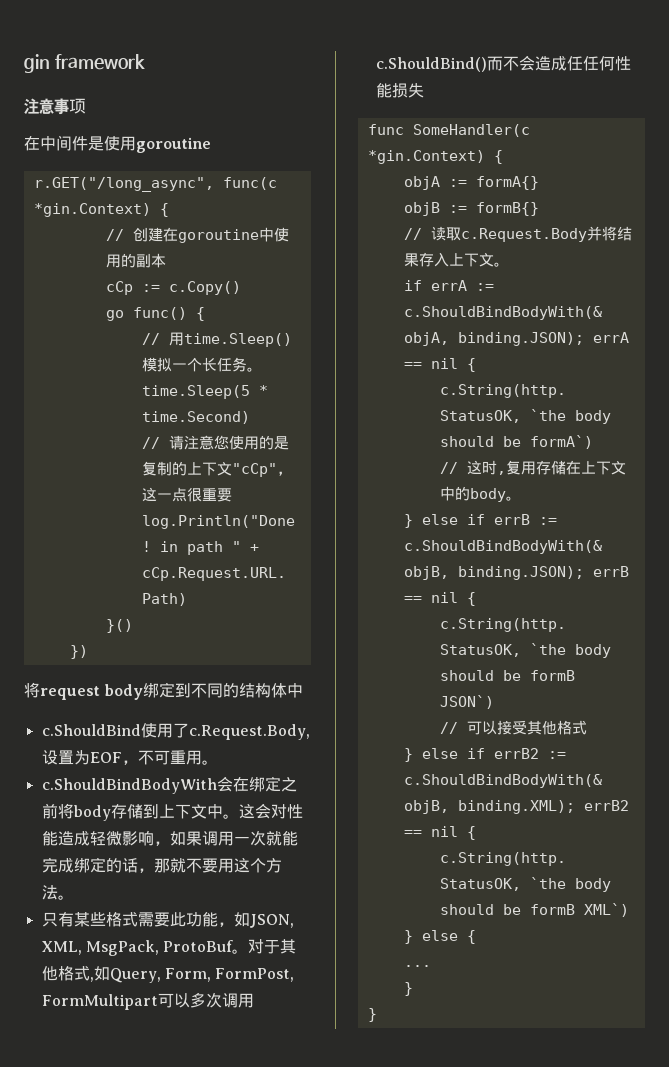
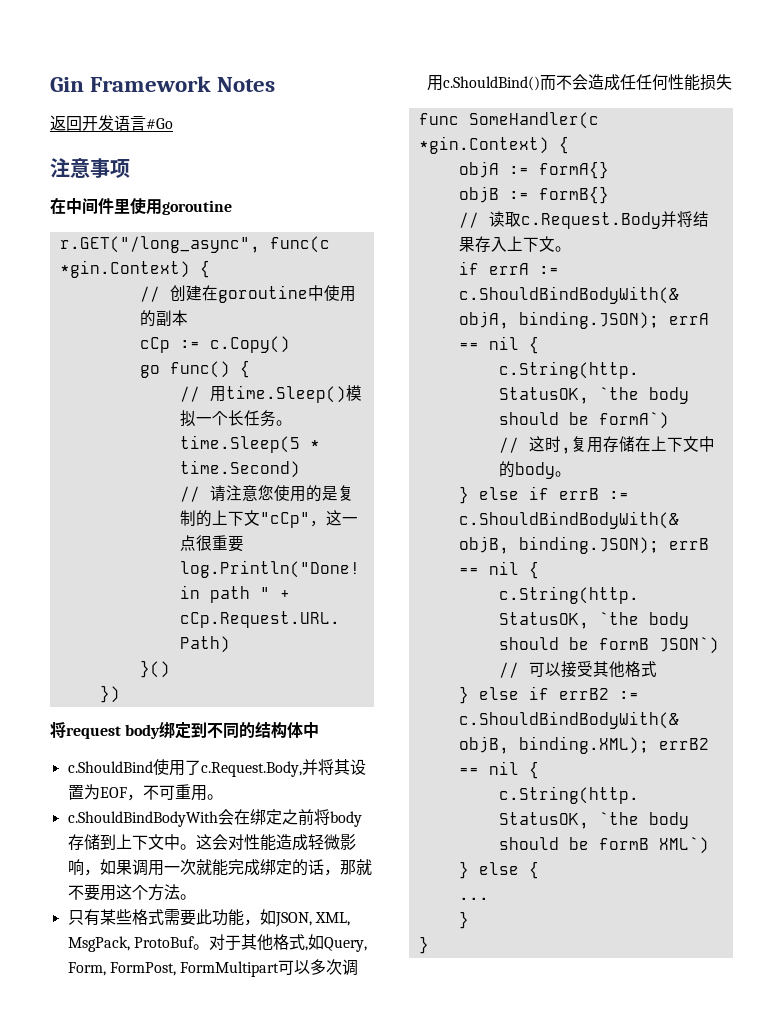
[24,54,145,73] gin framework -> [50,76,276,92] [50,115,173,131] Gin Framework Notes // 返回开发语言#Go
[88,136,104,151] 是 -> [114,199,130,214] 里
(310, 732) none -> [301,759,350,775] 并将其

